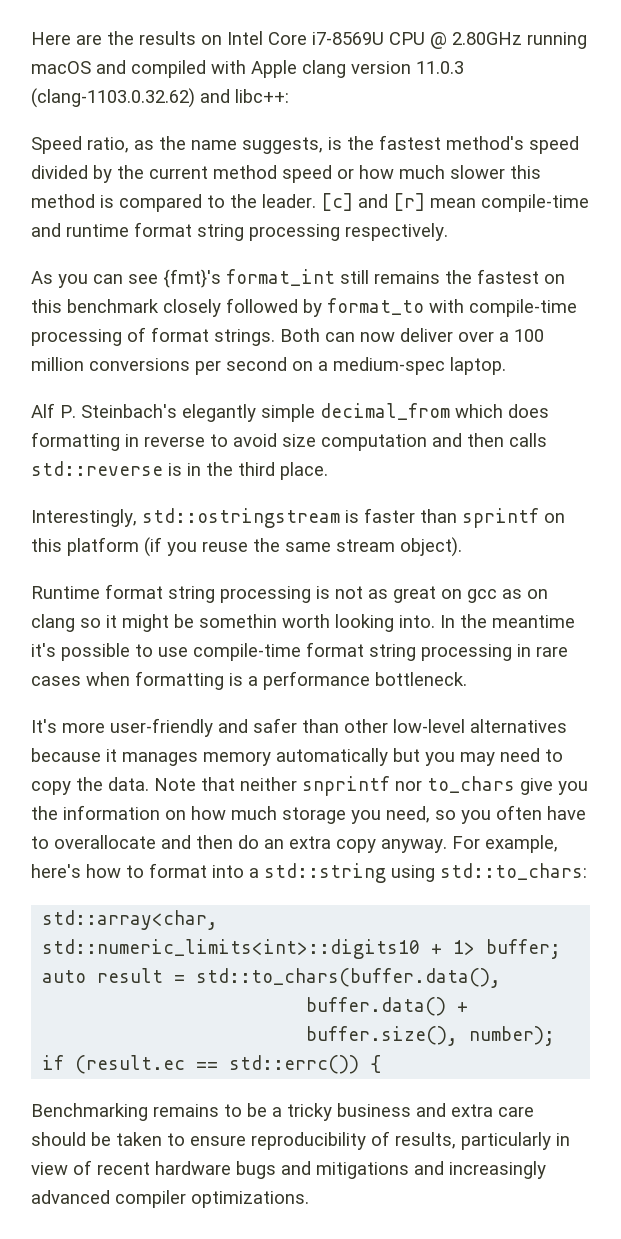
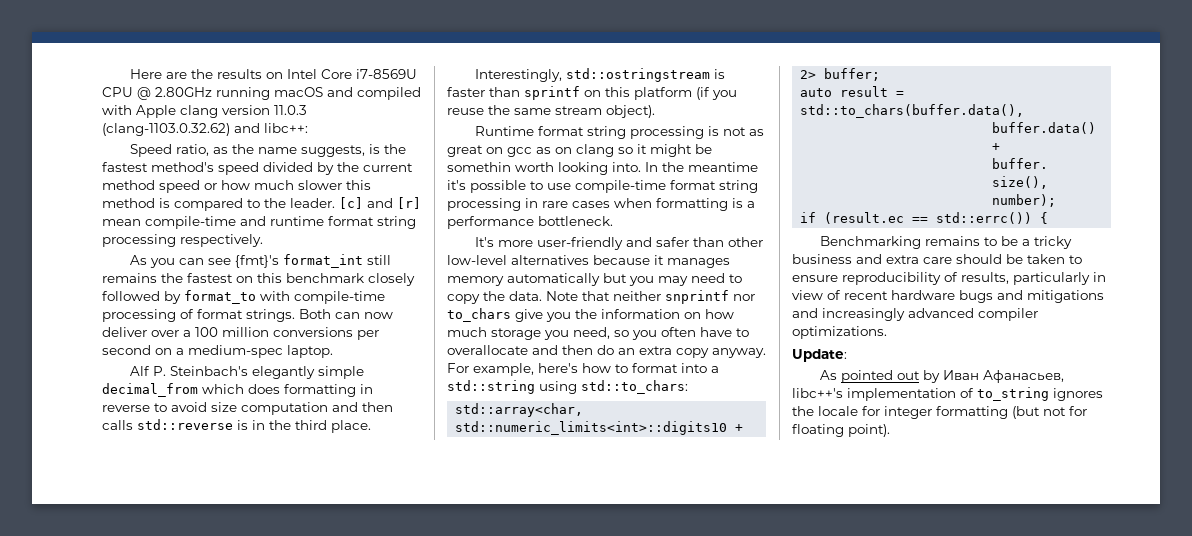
[453,940,476,955] 1> -> [800,70,817,79] 2>
(309, 1199) none -> [792,349,847,362] [819,370,1064,383] [792,387,1103,401] [792,406,1087,419] [792,424,890,437] // Update: // As pointed out by Иван Афанасьев, libc++'s implementation of to_string ignores the locale for integer formatting (but not for floating point).

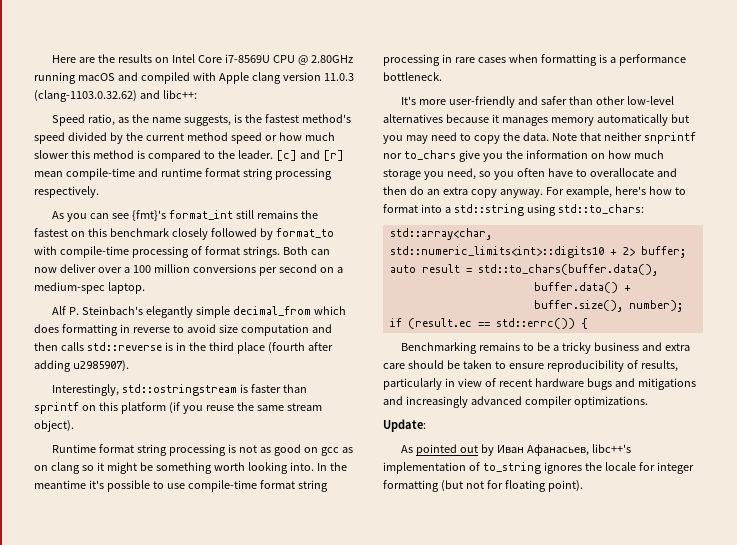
[331,420,371,433] place. -> [236,342,333,354] [34,360,129,372] place (fourth after adding u2985907).
[447,145,483,157] great -> [274,444,302,456] good
[447,162,511,172] somethin -> [155,462,212,474] something

